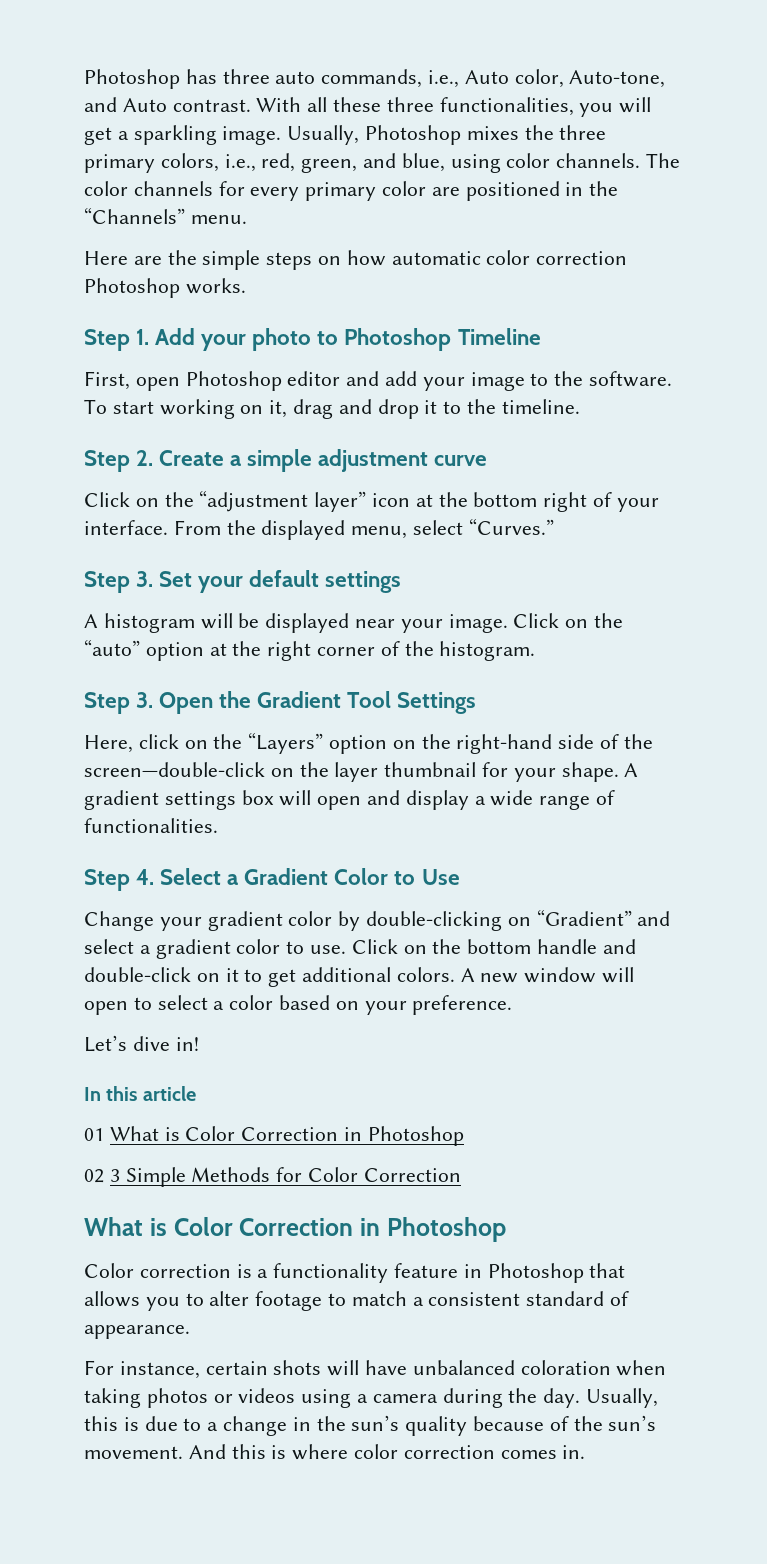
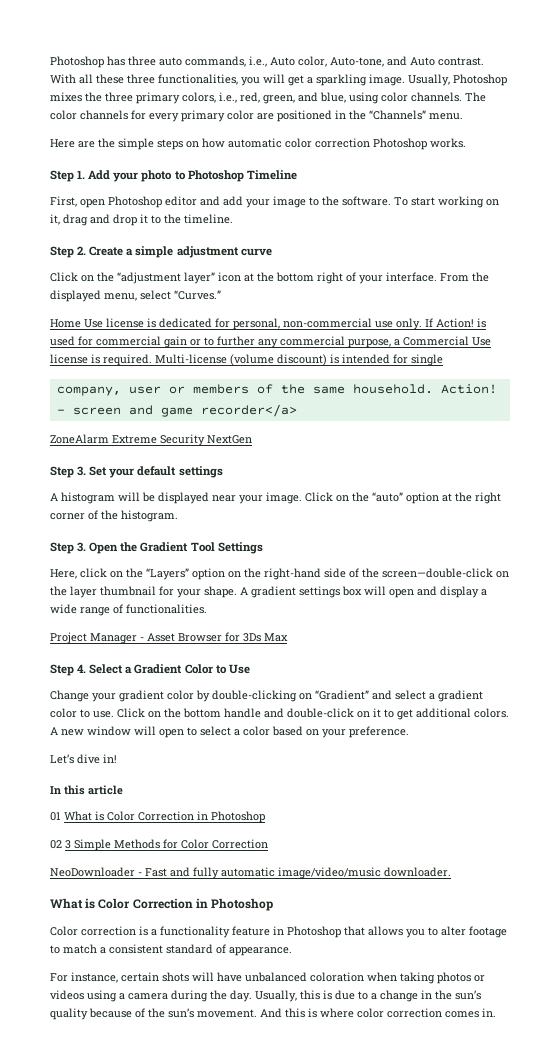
(554, 526) none -> [50,318,486,330] [50,336,491,348] [50,354,443,366] [56,384,497,396] [56,404,297,417] [50,434,252,446] // Home Use license is dedicated for personal, non-commercial use only. If Action! is used for commercial gain or to further any commercial purpose, a Commercial Use license is required. Multi-license (volume discount) is intended for single // company, user or members of the same household. Action! - screen and game recorder</a> // ZoneAlarm Extreme Security NextGen
(218, 825) none -> [50,632,288,644] // Project Manager - Asset Browser for 3Ds Max
(461, 1175) none -> [50,867,451,879] // NeoDownloader - Fast and fully automatic image/video/music downloader.

